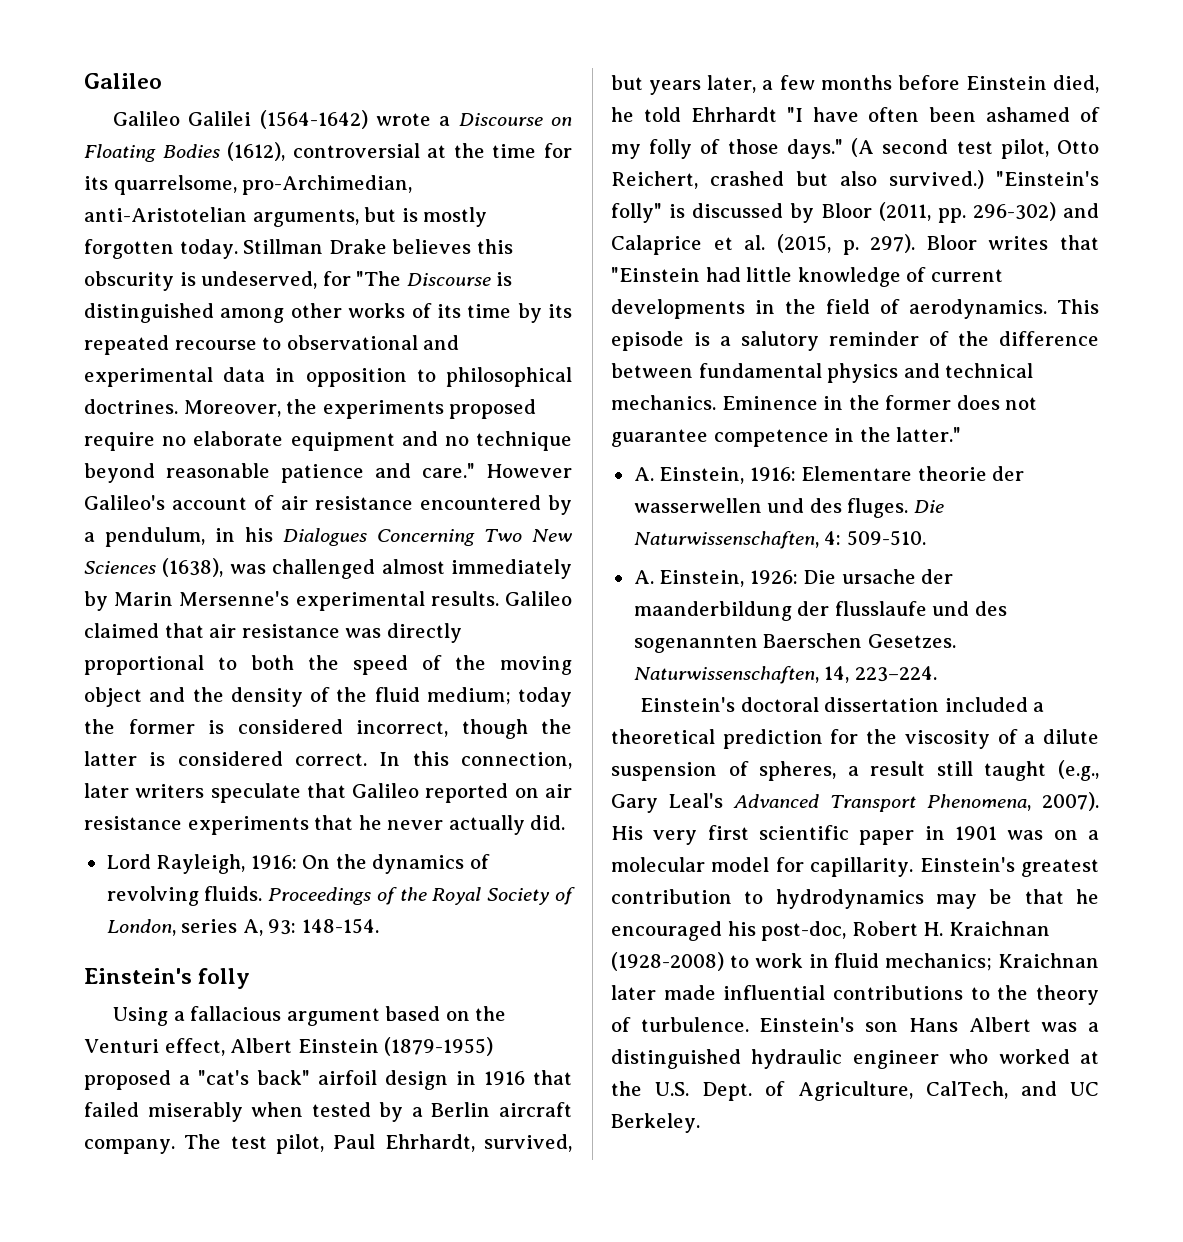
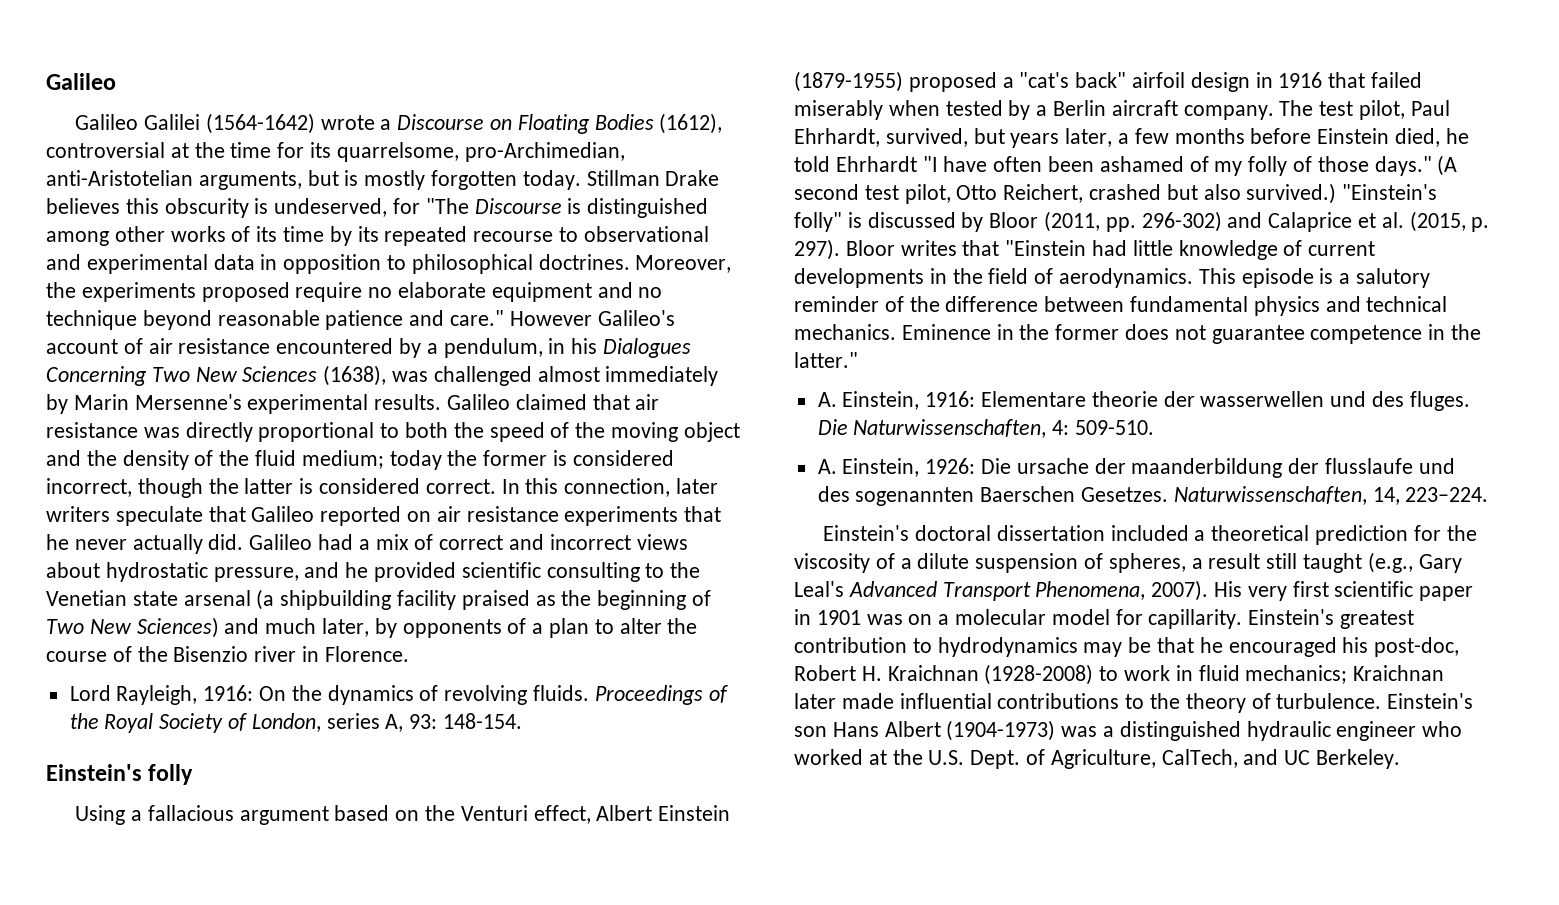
(566, 822) none -> [249,534,688,550] [46,562,701,582] [46,589,712,610] [46,617,698,638] [46,646,409,662] Galileo had a mix of correct and incorrect views about hydrostatic pressure, and he provided scientific consulting to the Venetian state arsenal (a shipbuilding facility praised as the beginning of Two New Sciences) and much later, by opponents of a plan to alter the course of the Bisenzio river in Florence.
(1031, 1024) none -> [946,720,1056,741] (1904-1973)

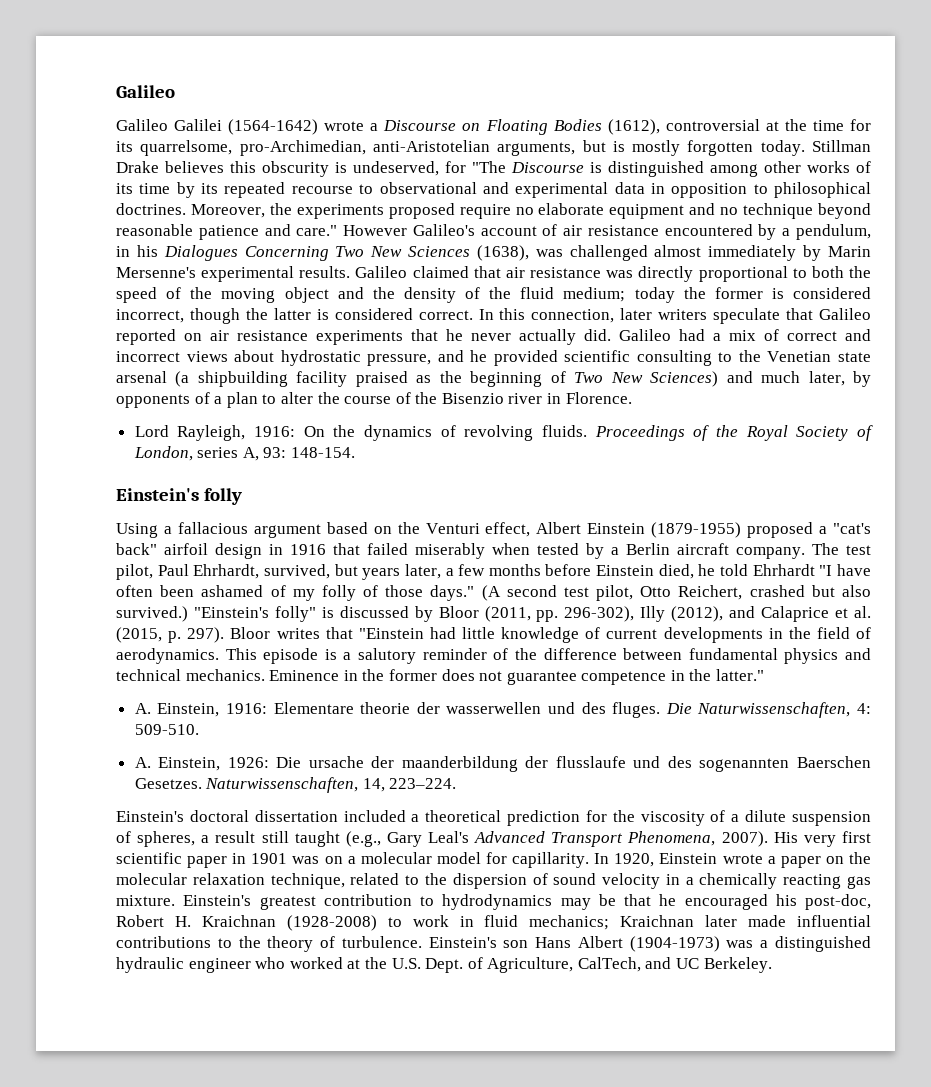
[1141,211,1222,232] 296-302) -> [564,606,724,622] 296-302), Illy (2012),
(1243, 619) none -> [594,852,871,868] [116,873,872,889] [116,895,175,906] In 1920, Einstein wrote a paper on the molecular relaxation technique, related to the dispersion of sound velocity in a chemically reacting gas mixture.

